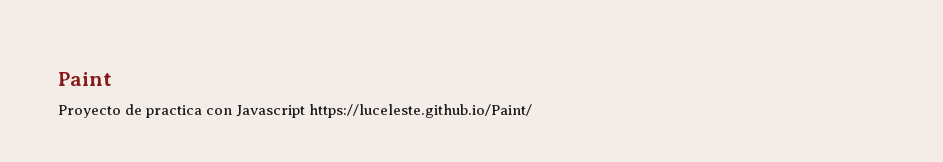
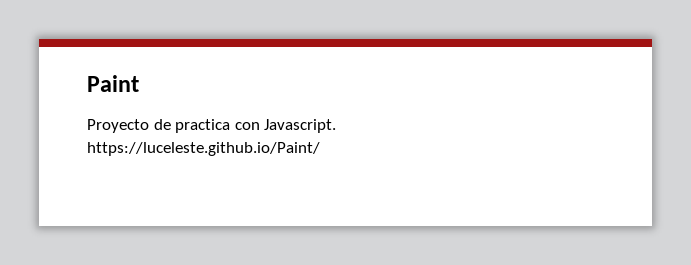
[236,105,306,118] Javascript -> [264,119,337,133] Javascript.

